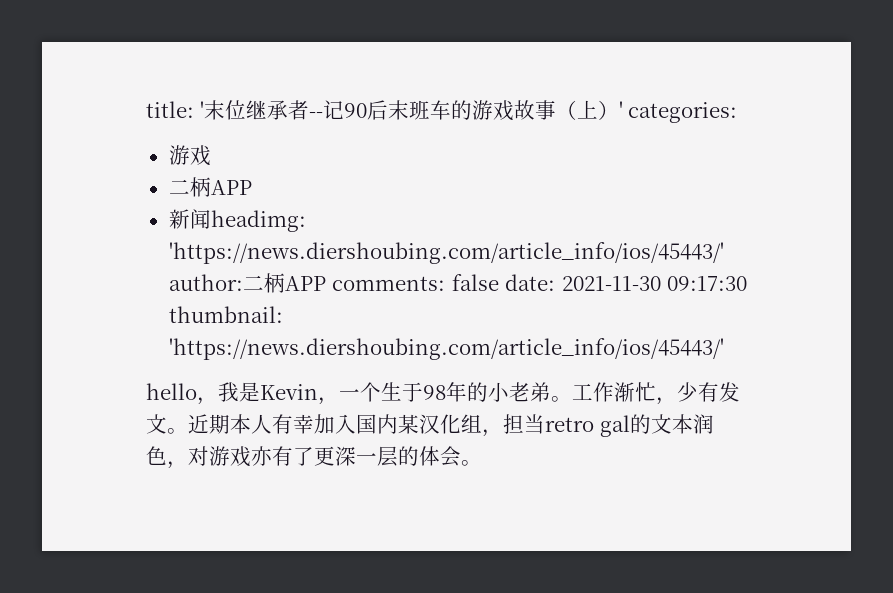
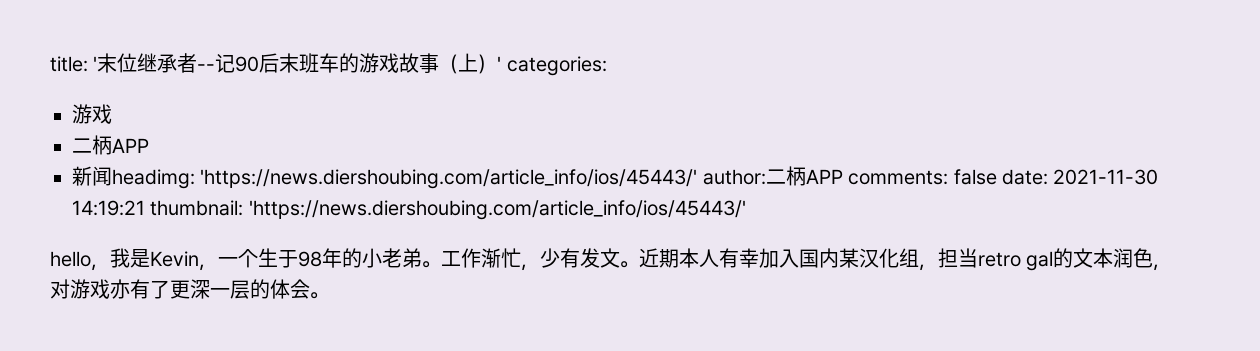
[667,276,747,291] 09:17:30 -> [72,200,145,216] 14:19:21

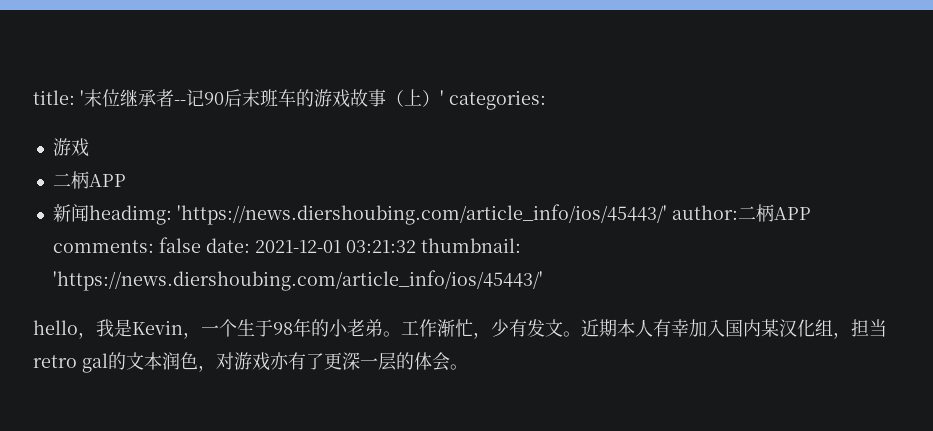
[1053,169,1159,185] [72,200,145,216] 2021-11-30 14:19:21 -> [254,240,416,253] 2021-12-01 03:21:32

